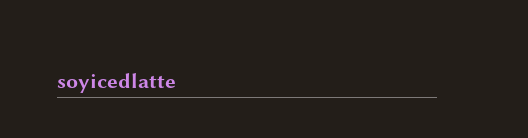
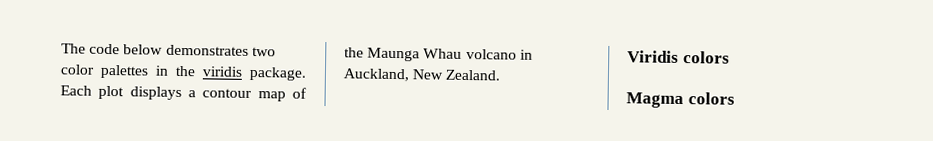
[57,73,176,93] soyicedlatte -> [61,43,276,57] [60,64,307,81] [60,85,307,102] [344,47,533,62] [343,68,502,82] [627,50,730,64] [626,92,735,109] The code below demonstrates two color palettes in the viridis package. Each plot displays a contour map of the Maunga Whau volcano in Auckland, New Zealand. // Viridis colors // Magma colors

